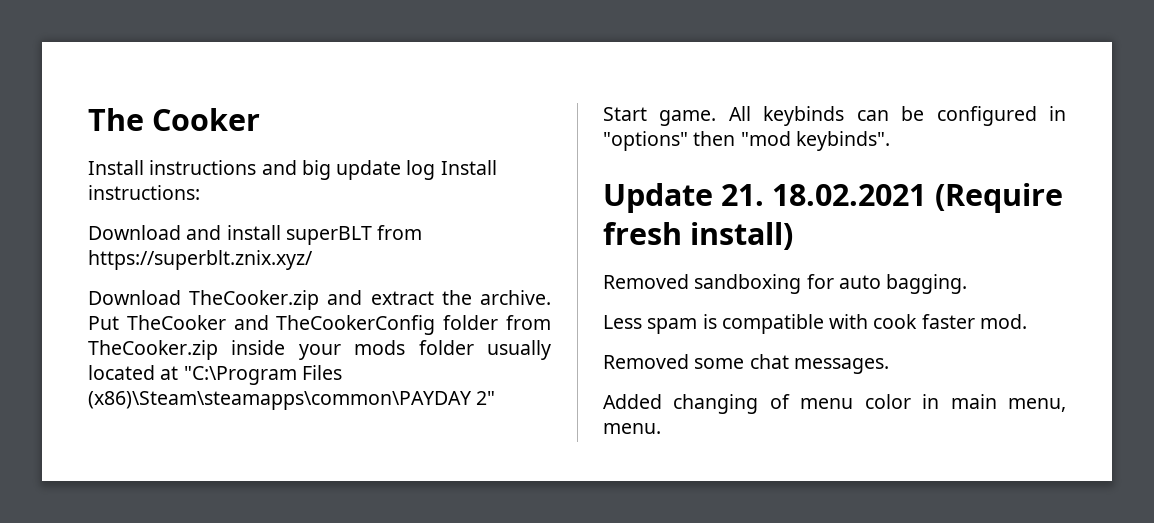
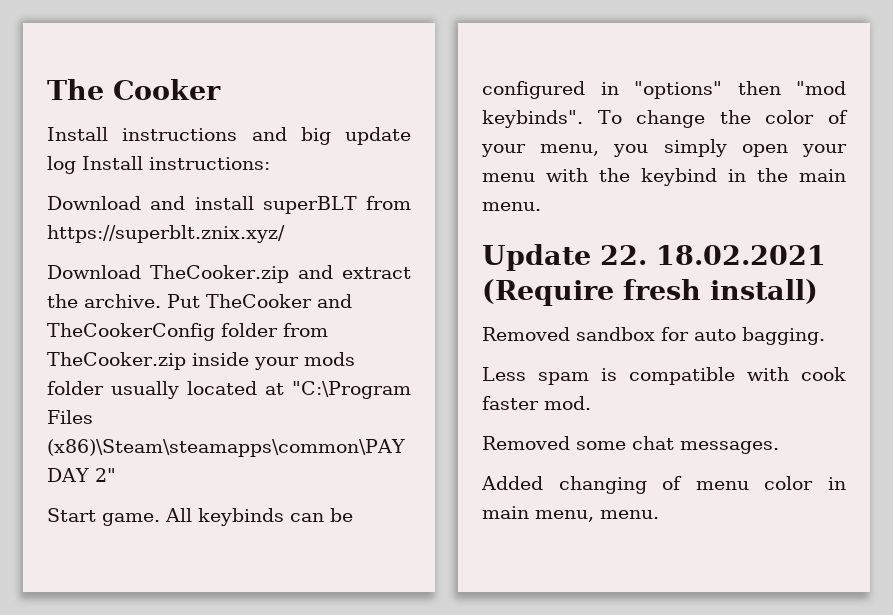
(890, 141) none -> [597,110,848,128] [481,139,847,157] [482,168,846,186] [482,202,541,211] To change the color of your menu, you simply open your menu with the keybind in the main menu.
[721,184,765,206] 21. -> [600,245,647,265] 22.
[694,274,802,294] sandboxing -> [576,327,655,341] sandbox

